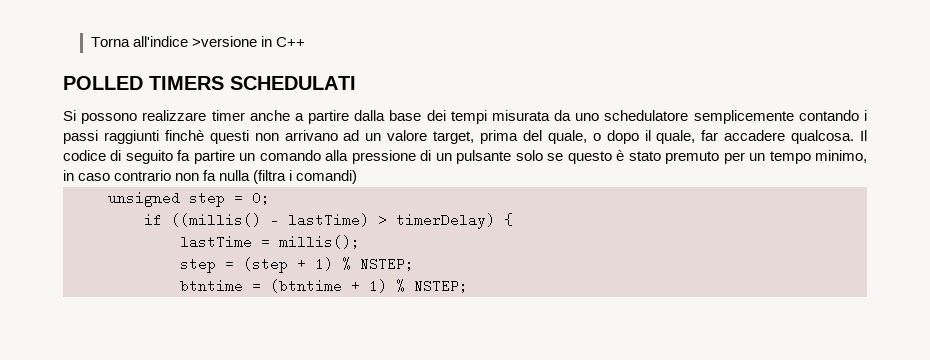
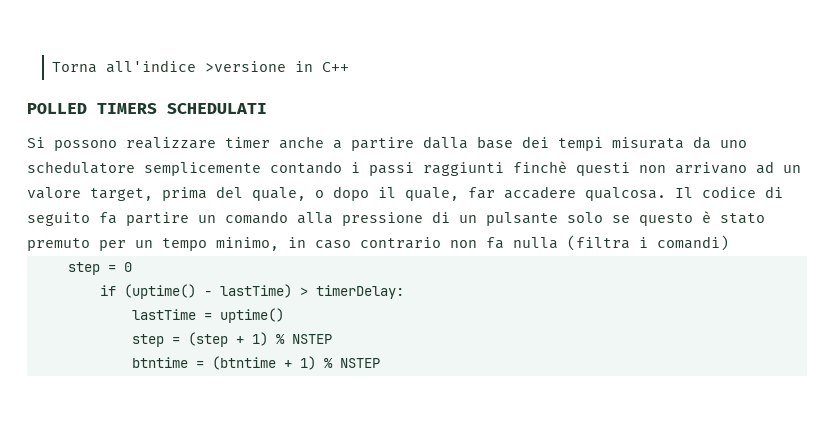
[108,191,270,207] unsigned step = 0; -> [67,262,132,275] step = 0
[171,213,261,227] ((millis() -> [123,284,196,299] (uptime()
[396,213,513,229] timerDelay) { -> [315,285,404,299] timerDelay:
[279,235,360,249] millis(); -> [219,308,284,323] uptime()
[360,257,414,271] NSTEP; -> [291,334,332,344] NSTEP
[414,279,468,293] NSTEP; -> [339,358,380,368] NSTEP

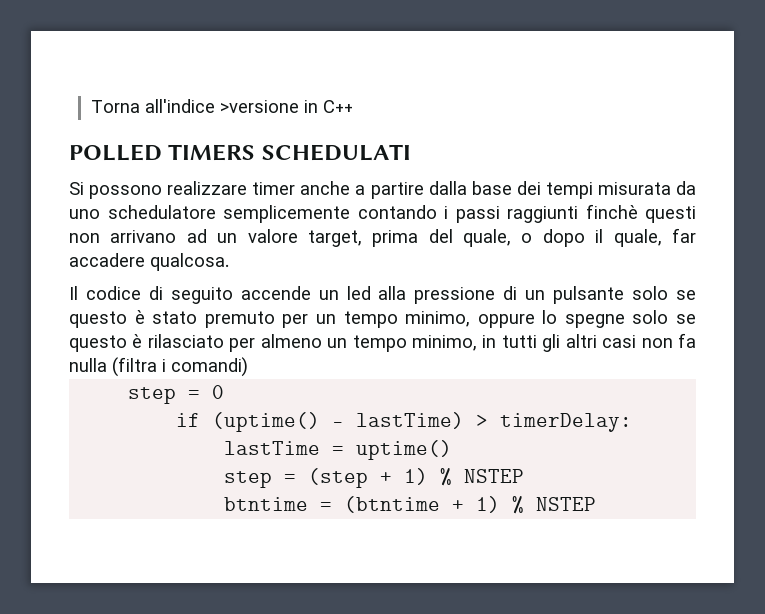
(666, 194) none -> (229, 262) //
[99,211,288,226] fa partire un comando -> [240,286,371,300] accende un led
[288,237,441,249] in caso contrario -> [477,310,696,328] [69,334,637,352] oppure lo spegne solo se questo è rilasciato per almeno un tempo minimo, in tutti gli altri casi

